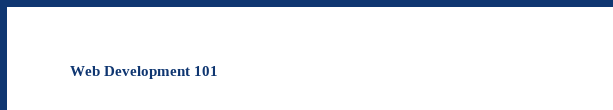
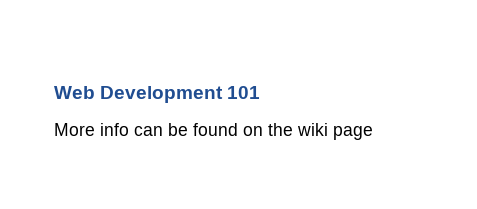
(219, 71) none -> [54,123,373,140] // More info can be found on the wiki page

